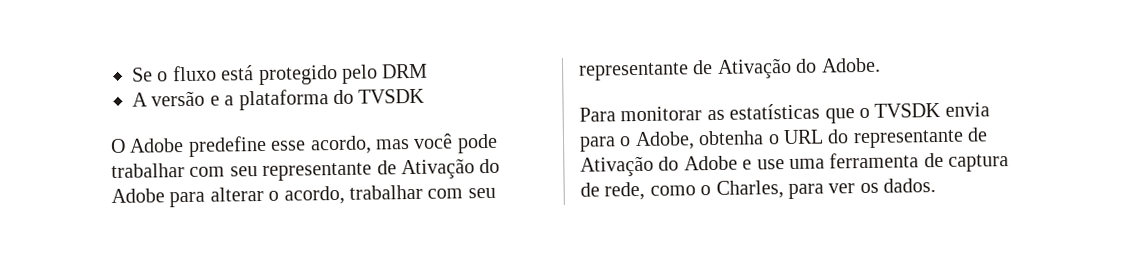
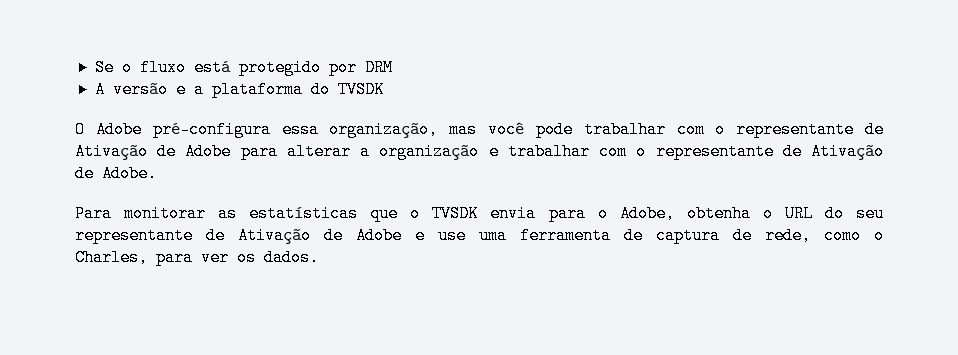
[341,64,378,84] pelo -> [328,59,357,76] por
[187,135,372,157] predefine esse acordo, -> [152,121,439,138] pré-configura essa organização,
[229,158,501,181] seu representante de Ativação do -> [715,121,885,138] [75,143,177,160] o representante de Ativação de
[268,184,496,205] [578,57,818,81] o acordo, trabalhar com seu representante de Ativação do -> [360,143,885,160] [75,165,94,182] a organização e trabalhar com o representante de Ativação de
[852,127,989,149] [580,155,680,177] representante de Ativação do -> [856,205,885,222] [75,227,343,244] seu representante de Ativação de

